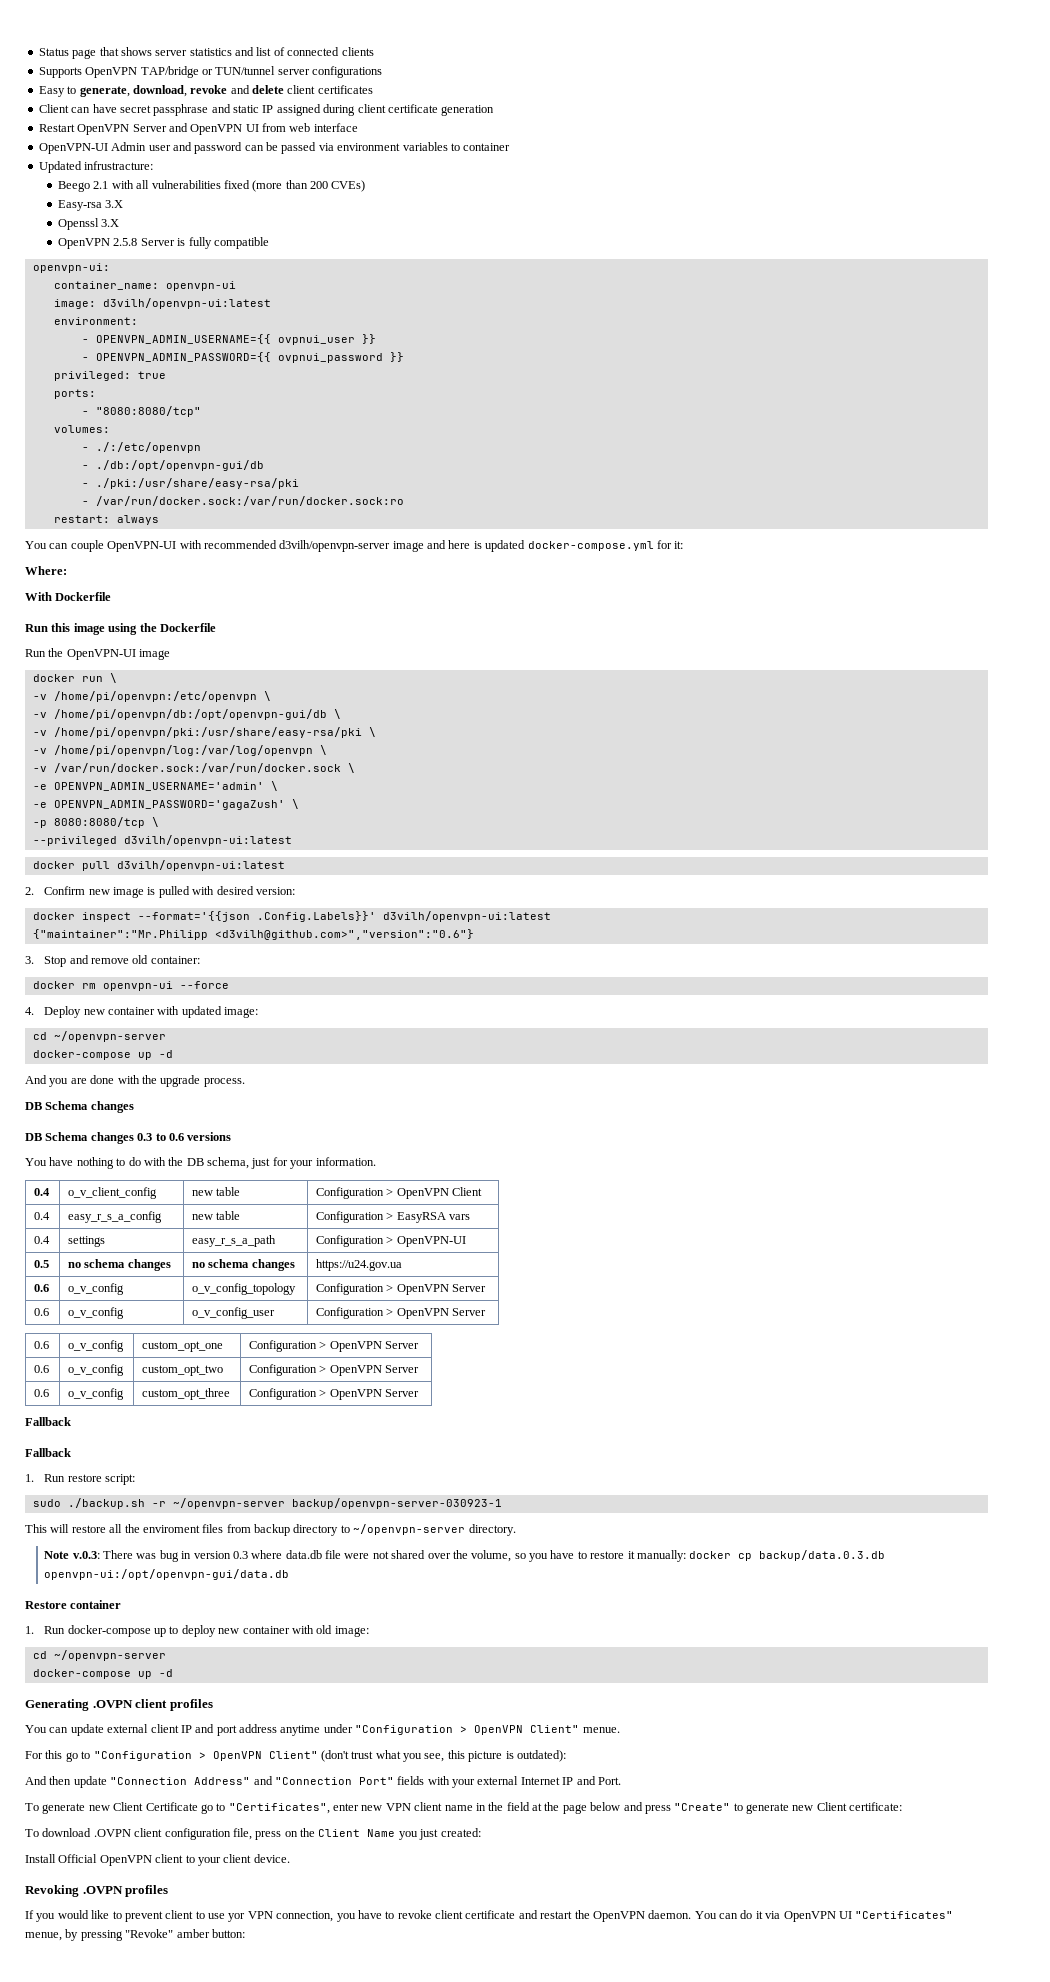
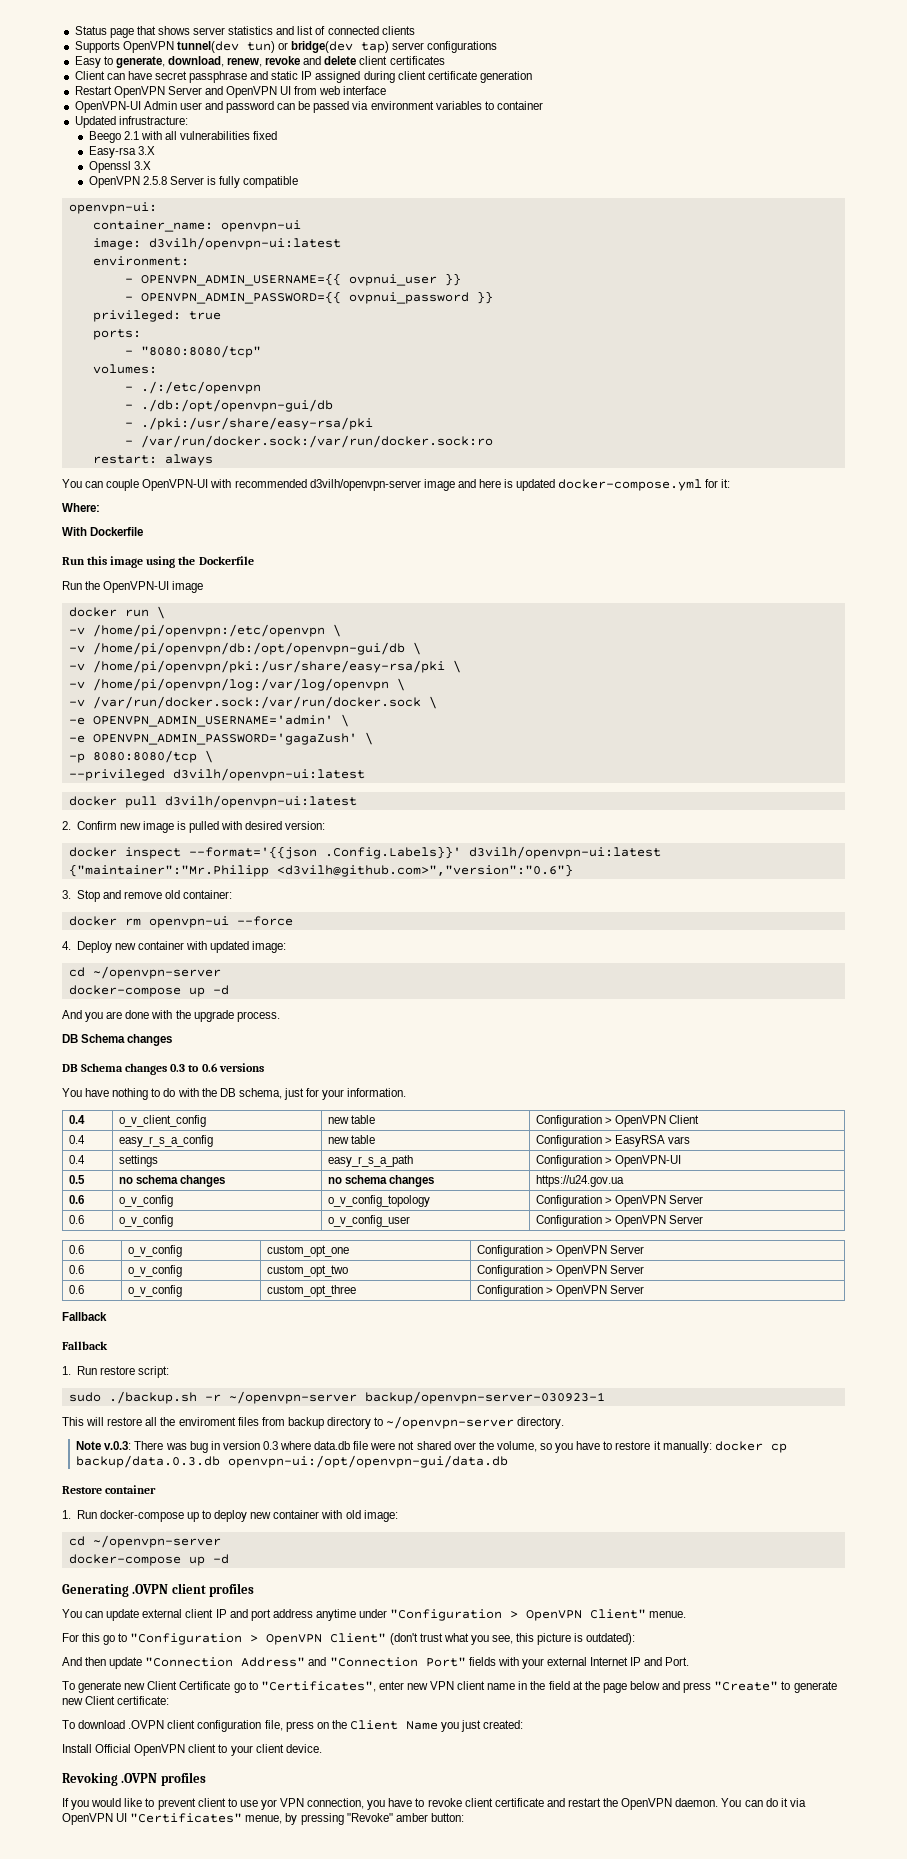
[140,66,276,78] TAP/bridge or TUN/tunnel -> [176,41,390,53] tunnel(dev tun) or bridge(dev tap)
(187, 91) none -> [227,57,263,67] renew,
[252,180,366,192] (more than 200 CVEs) -> (278, 135) none

